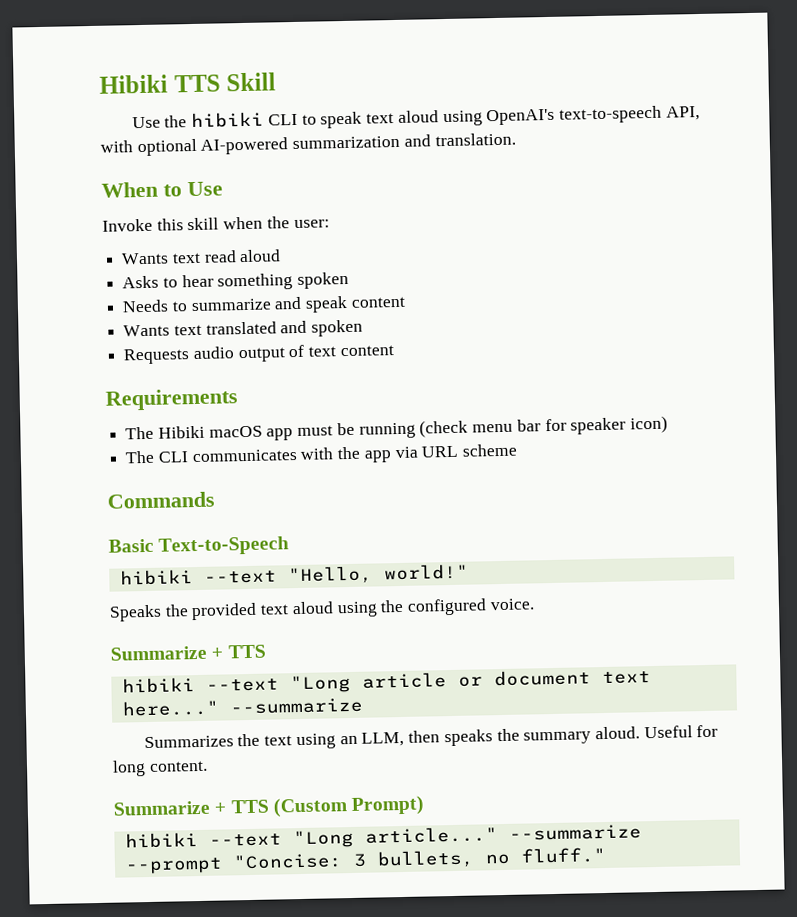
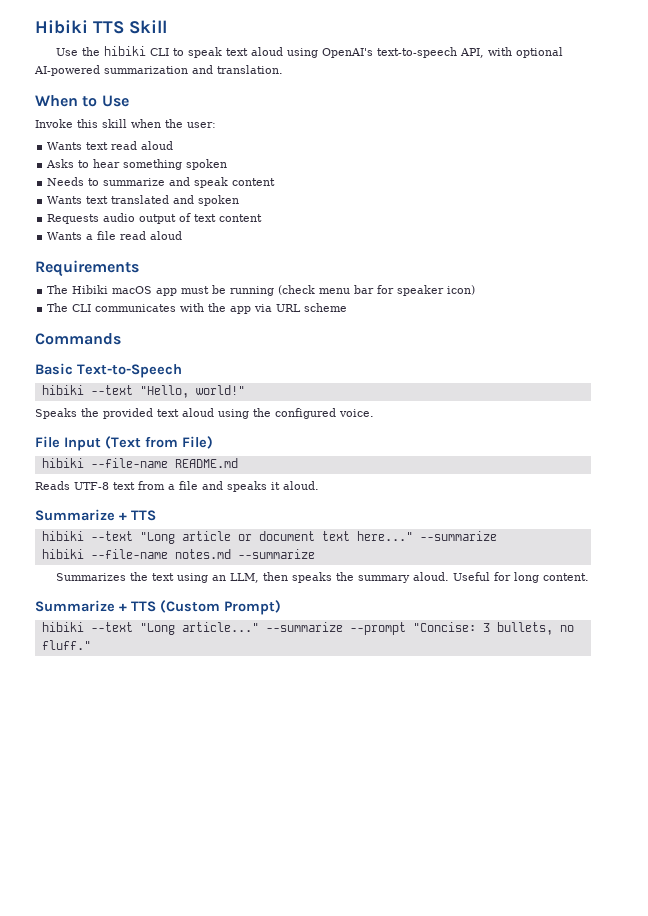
(394, 351) none -> [47,231,183,240] // Wants a file read aloud
(535, 604) none -> [35,436,213,451] [41,458,238,468] [35,481,319,492] // File Input (Text from File) // hibiki --file-name README.md // Reads UTF-8 text from a file and speaks it aloud.
(363, 706) none -> [41,549,315,559] // hibiki --file-name notes.md --summarize

